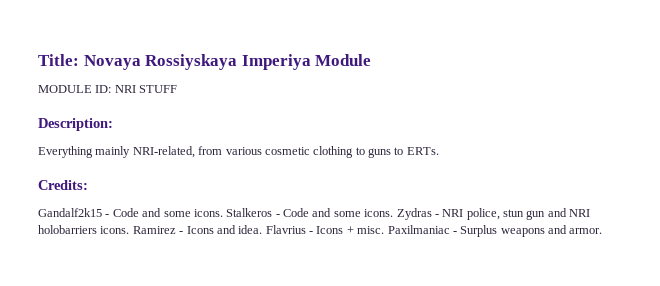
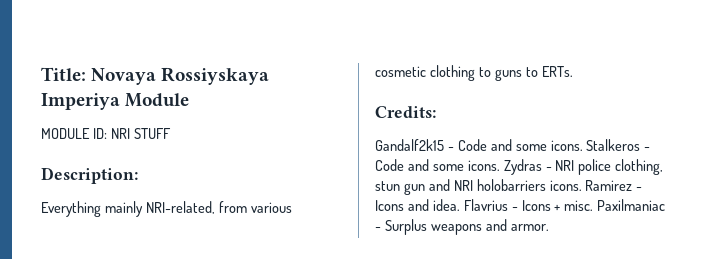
[466,208,500,220] police, -> [578,159,664,175] police clothing,

